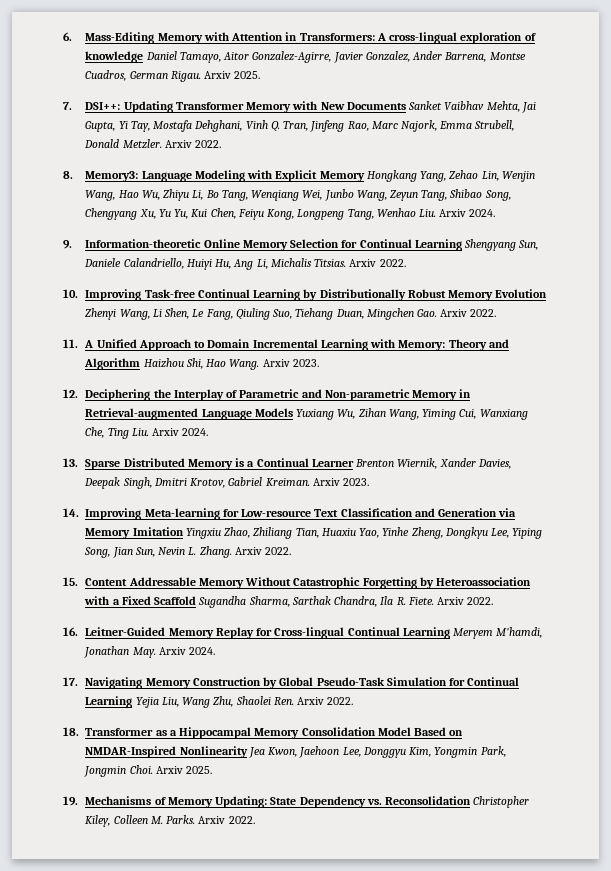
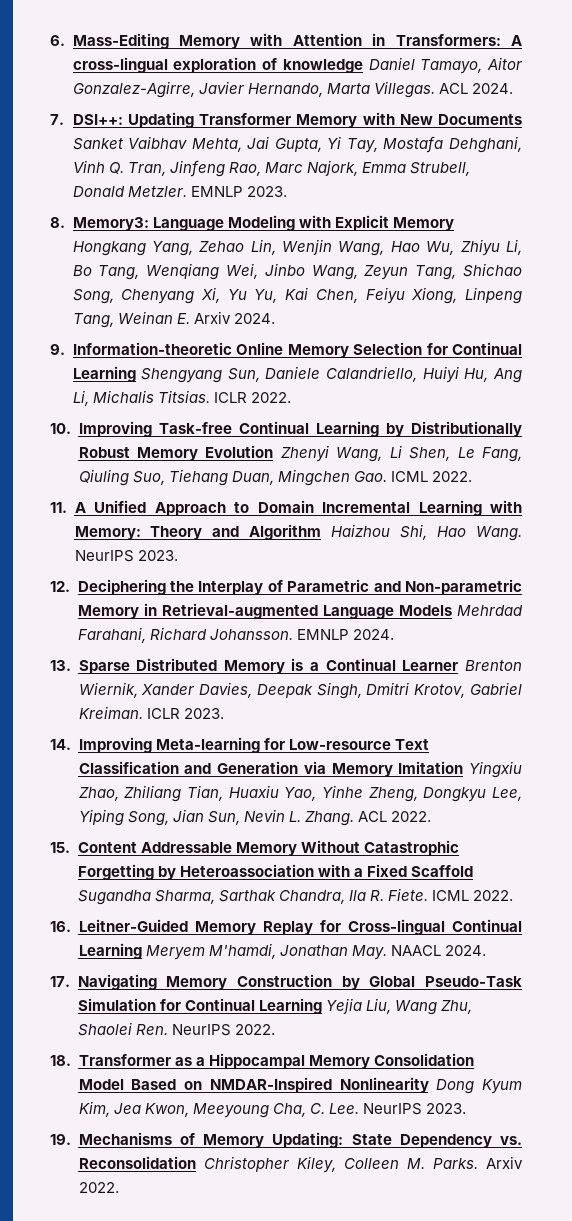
[365,51,526,62] [85,70,261,82] Gonzalez, Ander Barrena, Montse Cuadros, German Rigau. Arxiv 2025. -> [247,81,513,98] Hernando, Marta Villegas. ACL 2024.
[164,140,222,148] Arxiv 2022. -> [190,186,287,197] EMNLP 2023.
[324,189,354,201] Junbo -> [264,263,305,276] Jinbo
[449,189,511,201] [85,208,156,220] Shibao Song, Chengyang Xu, -> [463,263,522,277] [72,287,220,304] Shichao Song, Chenyang Xi,
[191,209,208,217] Kui -> [285,287,309,300] Kai
[267,208,437,220] Kong, Longpeng Tang, Wenhao Liu. -> [411,287,523,304] [72,311,190,328] Xiong, Linpeng Tang, Weinan E.
[349,259,377,267] Arxiv -> [213,392,247,403] ICLR
[440,309,468,317] Arxiv -> [390,471,428,482] ICML
[262,359,290,367] Arxiv -> [74,550,134,562] NeurIPS
[296,408,528,420] [85,427,180,439] Yuxiang Wu, Zihan Wang, Yiming Cui, Wanxiang Che, Ting Liu. Arxiv -> [457,605,523,616] [77,627,349,643] Mehrdad Farahani, Richard Johansson. EMNLP
[312,478,340,486] Arxiv -> [146,708,180,719] ICLR
[234,547,262,555] Arxiv -> [357,811,387,822] ACL
[437,597,465,605] Arxiv -> [431,890,469,901] ICML
[158,647,186,655] Arxiv -> [390,945,441,956] NAACL
[297,697,325,705] Arxiv -> [171,1024,231,1036] NeurIPS
[248,746,506,758] [84,765,213,777] Jea Kwon, Jaehoon Lee, Donggyu Kim, Yongmin Park, Jongmin Choi. Arxiv 2025. -> [436,1079,522,1094] [78,1101,466,1118] Dong Kyum Kim, Jea Kwon, Meeyoung Cha, C. Lee. NeurIPS 2023.

